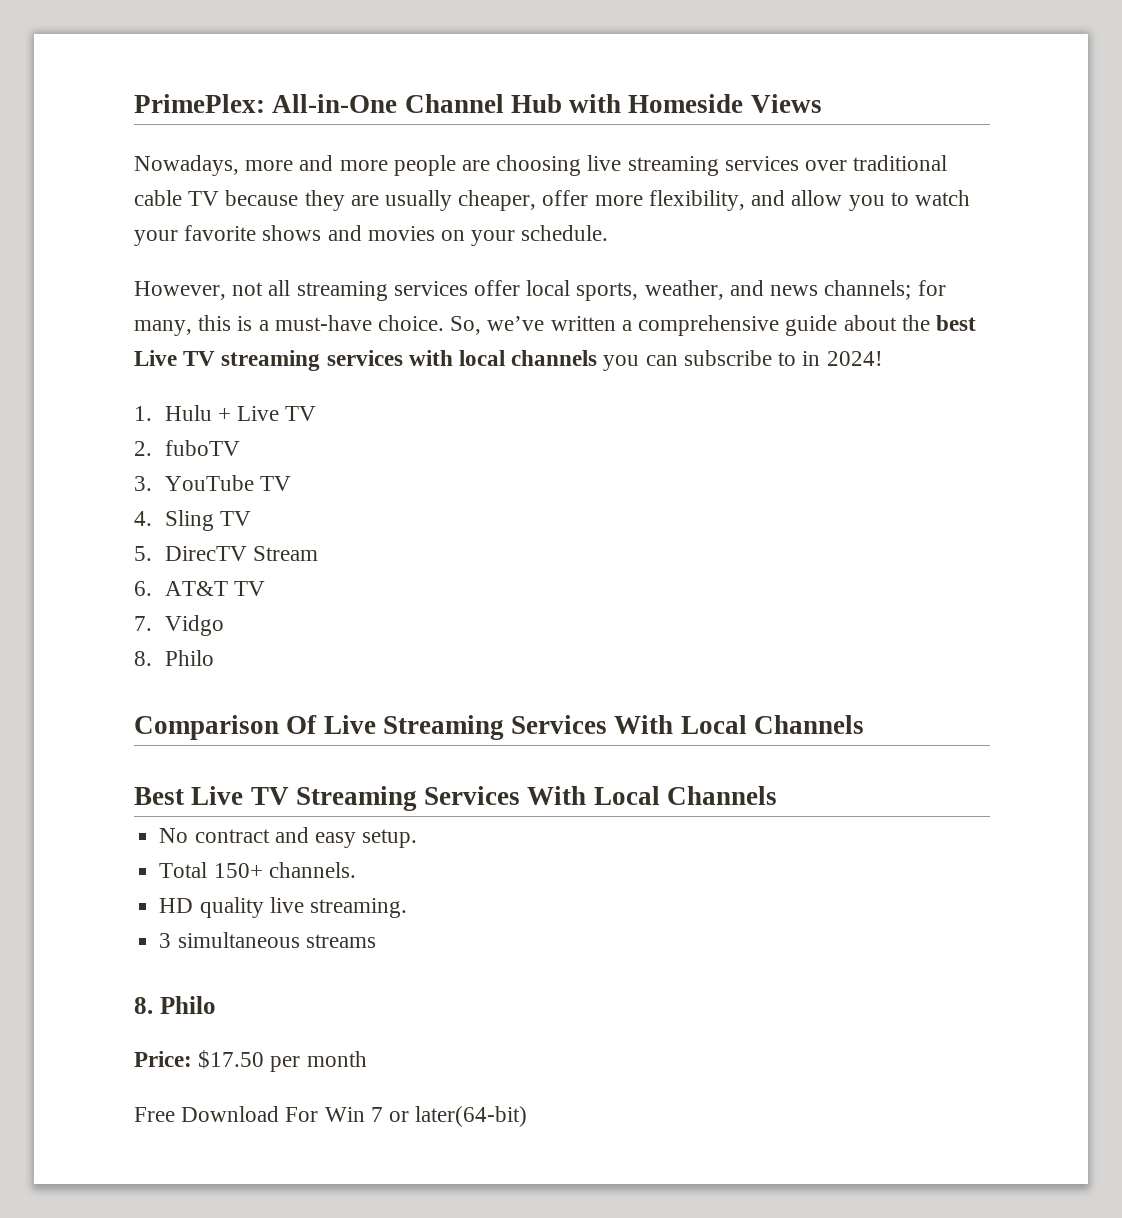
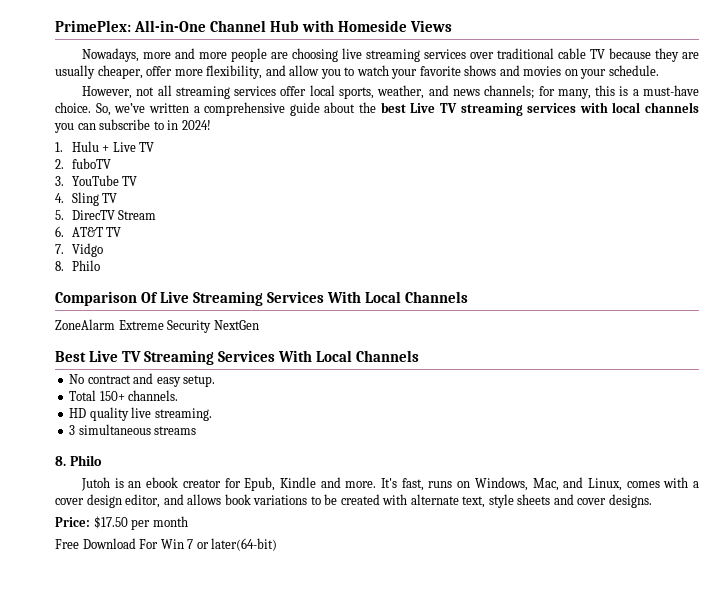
(865, 724) none -> [55,319,259,333] // ZoneAlarm Extreme Security NextGen
(216, 1005) none -> [81,477,700,491] [55,494,652,508] // Jutoh is an ebook creator for Epub, Kindle and more. It's fast, runs on Windows, Mac, and Linux, comes with a cover design editor, and allows book variations to be created with alternate text, style sheets and cover designs.

